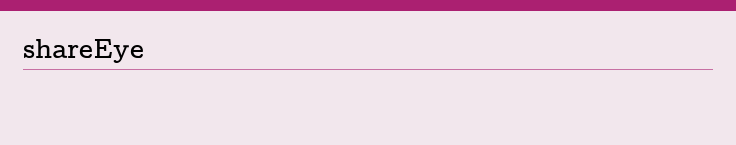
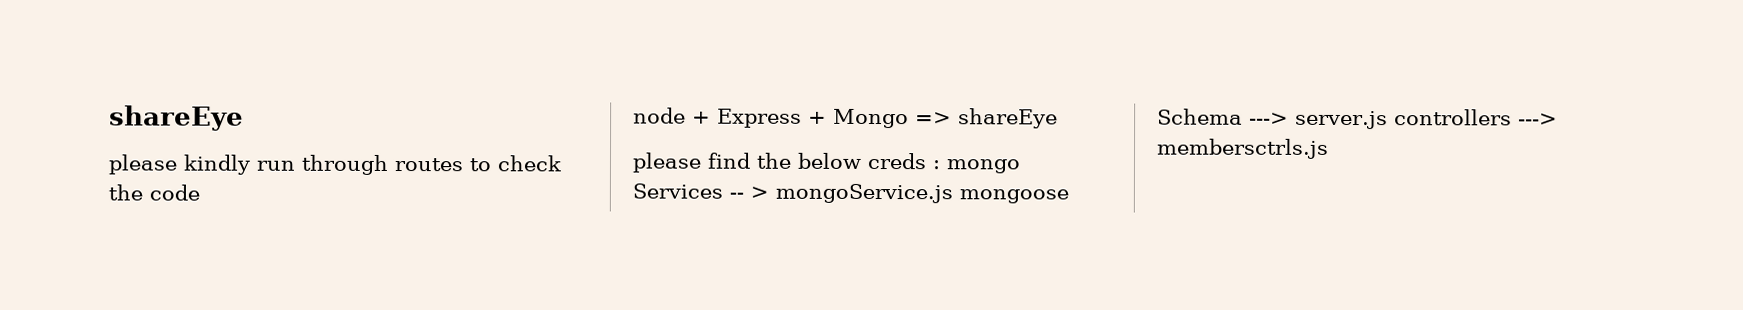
[23,39,144,63] shareEye -> [109,105,244,131] [108,154,561,175] [108,184,200,201] [633,107,1058,129] [632,152,1020,174] [632,183,1069,204] [1157,108,1558,130] [1156,138,1329,159] shareEye // please kindly run through routes to check the code // node + Express + Mongo => shareEye // please find the below creds : mongo Services -- > mongoService.js mongoose Schema ---> server.js controllers ---> membersctrls.js

